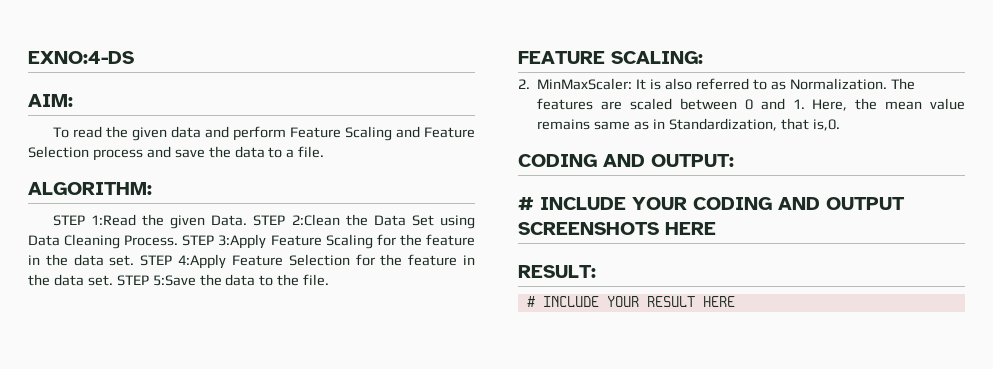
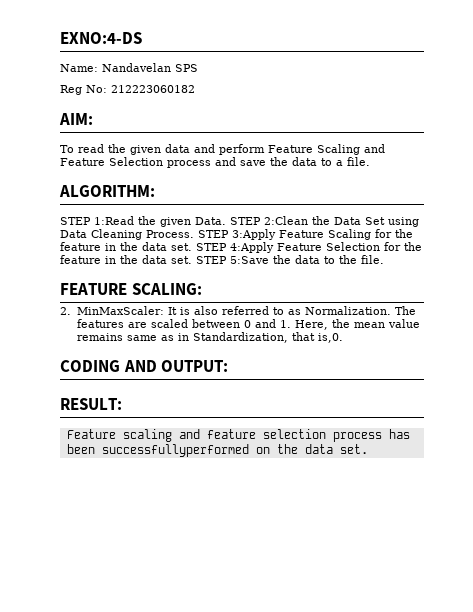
(134, 57) none -> [60,63,198,72] [60,85,195,95] // Name: Nandavelan SPS // Reg No: 212223060182
[518,197,905,210] [518,222,716,235] [518,265,596,278] [526,296,735,307] # INCLUDE YOUR CODING AND OUTPUT SCREENSHOTS HERE // RESULT: // # INCLUDE YOUR RESULT HERE -> [60,398,122,410] [66,429,410,442] [66,444,368,457] RESULT: // Feature scaling and feature selection process has been successfullyperformed on the data set.

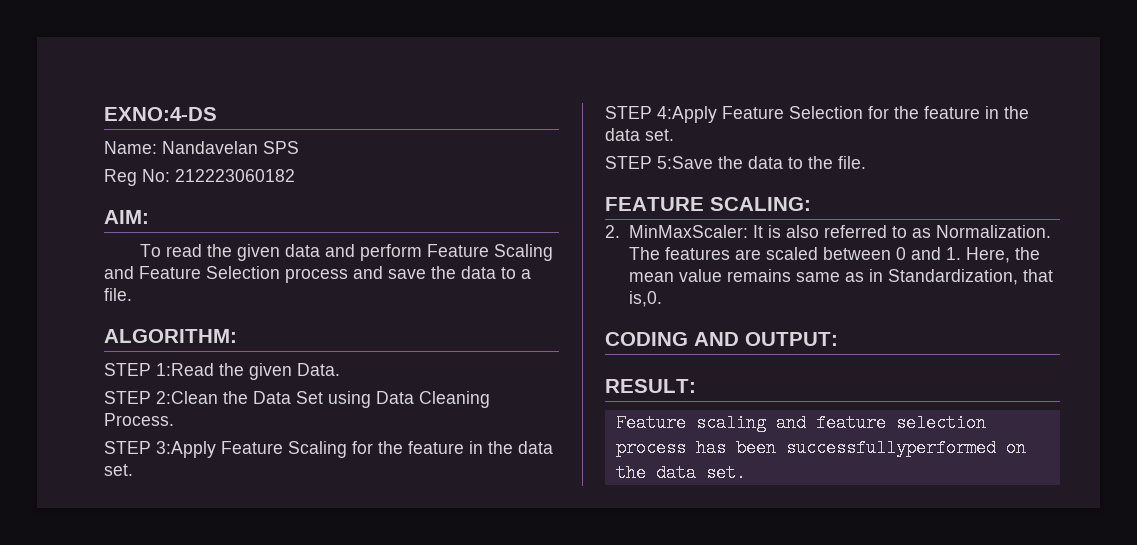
(226, 221) none -> (340, 369) //
(194, 234) none -> (174, 419) //
(192, 247) none -> (133, 470) //
(192, 260) none -> (674, 135) //

